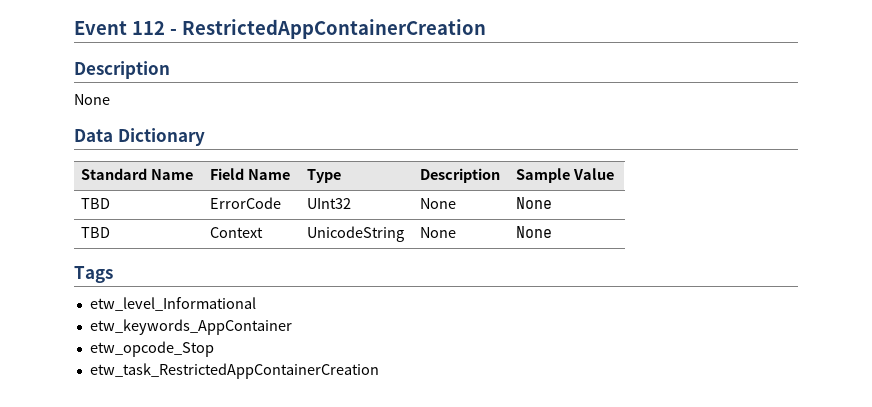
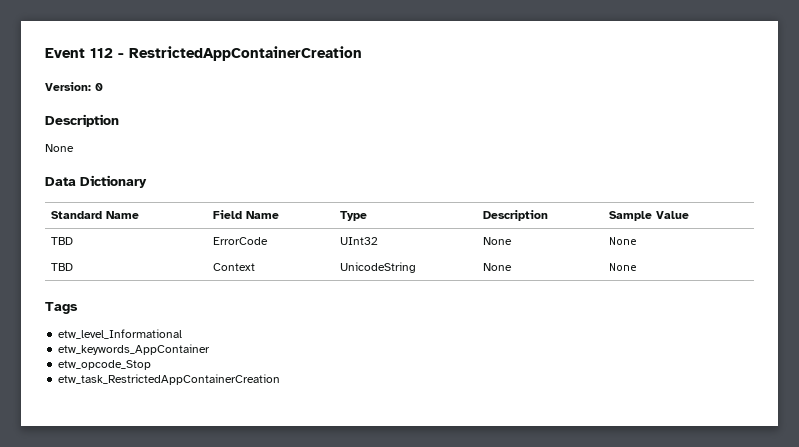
(486, 29) none -> [45,82,103,91] // Version: 0

